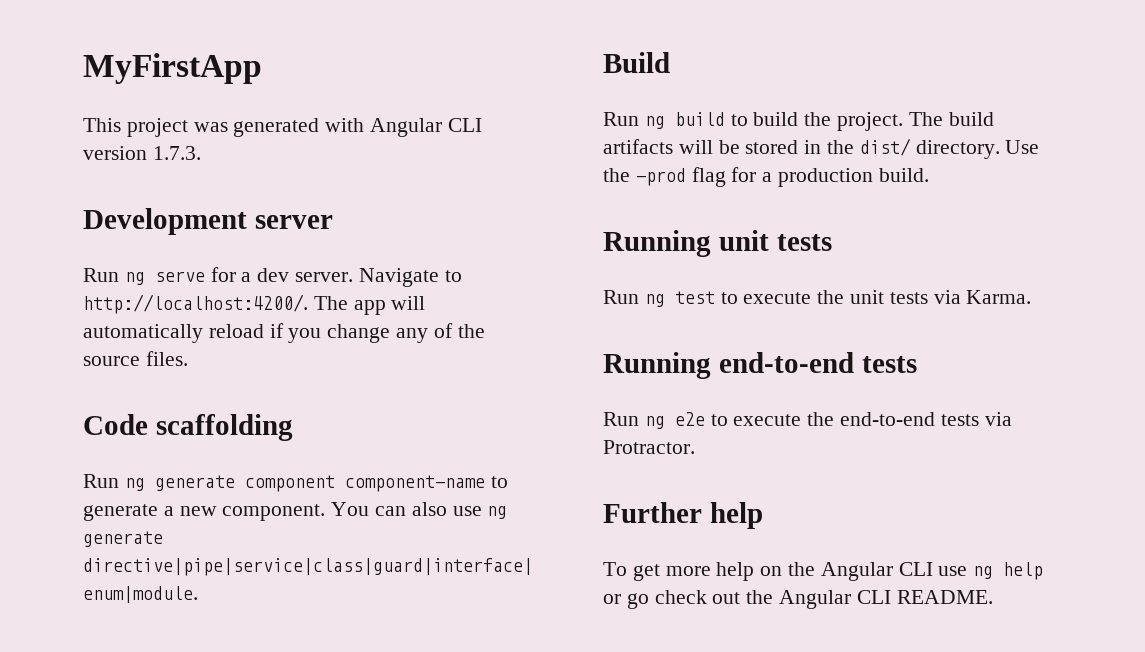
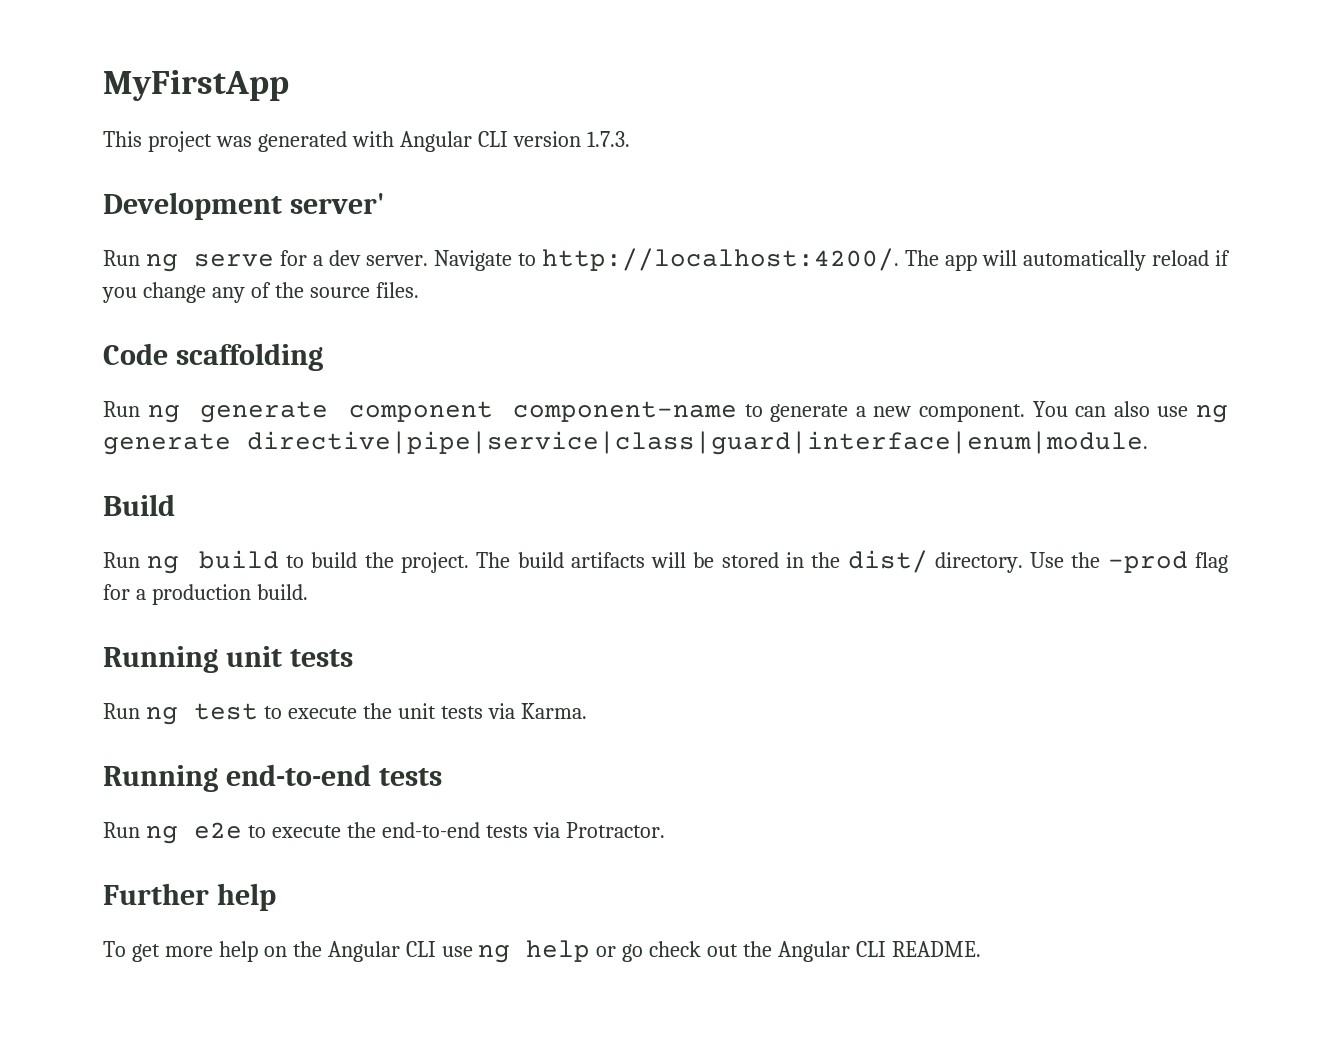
[254,215,333,229] server -> [289,193,385,214] server'

